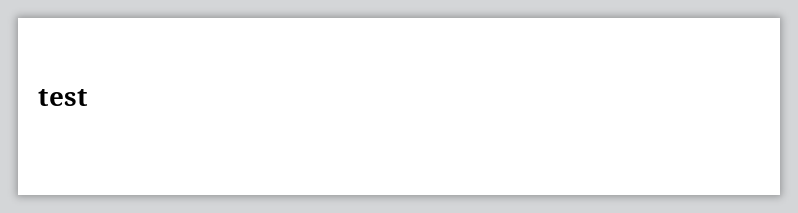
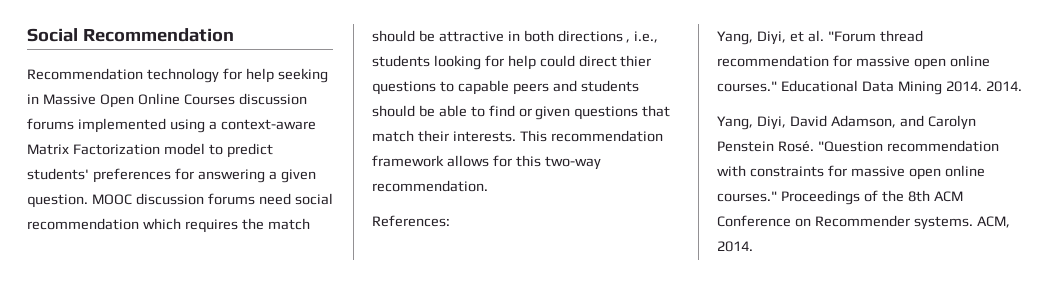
[38,89,88,106] test -> [27,28,234,42] [27,68,328,83] [27,93,307,108] [27,118,316,133] [27,143,273,158] [27,168,316,183] [27,193,333,208] [27,218,310,233] [372,30,659,43] [372,55,652,70] [372,80,639,95] [372,105,671,120] [372,130,663,142] [372,155,601,170] [372,180,488,192] [372,215,450,227] [717,30,923,45] [717,55,990,70] [717,80,1022,95] [717,115,976,130] [717,140,999,152] [717,165,985,180] [717,190,963,205] [717,215,1010,230] [717,241,753,252] Social Recommendation // Recommendation technology for help seeking in Massive Open Online Courses discussion forums implemented using a context-aware Matrix Factorization model to predict students' preferences for answering a given question. MOOC discussion forums need social recommendation which requires the match should be attractive in both directions , i.e., students looking for help could direct thier questions to capable peers and students should be able to find or given questions that match their interests. This recommendation framework allows for this two-way recommendation. // References: // Yang, Diyi, et al. "Forum thread recommendation for massive open online courses." Educational Data Mining 2014. 2014. // Yang, Diyi, David Adamson, and Carolyn Penstein Rosé. "Question recommendation with constraints for massive open online courses." Proceedings of the 8th ACM Conference on Recommender systems. ACM, 2014.

